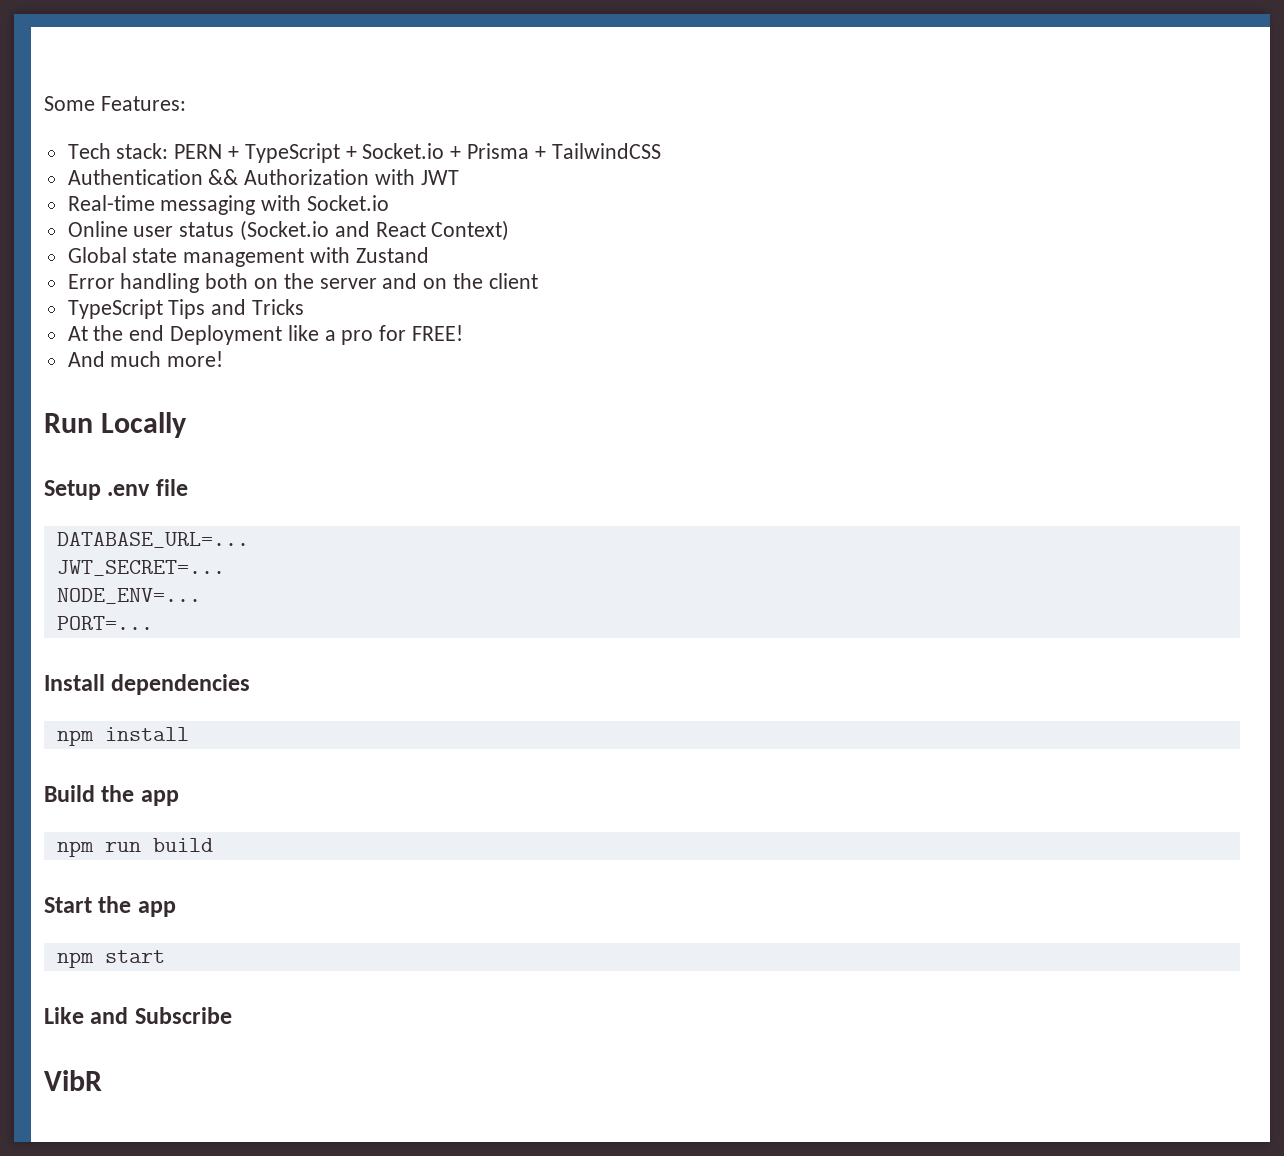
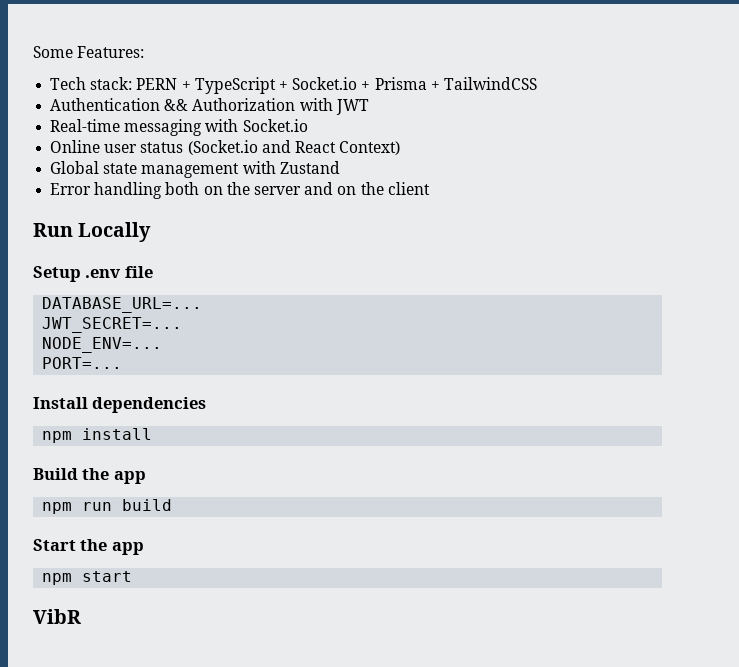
[67,299,305,319] [67,325,464,345] [67,351,224,367] // TypeScript Tips and Tricks // At the end Deployment like a pro for FREE! // And much more! -> (430, 188) none
[44,1007,232,1024] // Like and Subscribe -> (133, 576) none

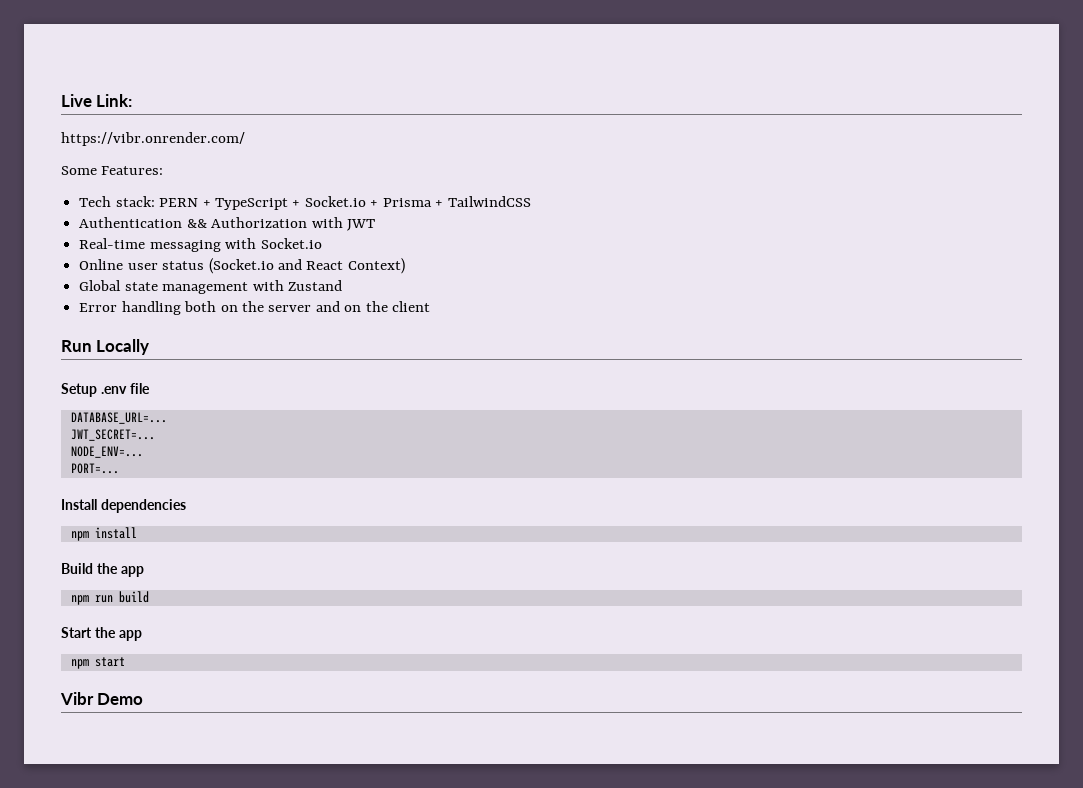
(33, 52) none -> [61,94,133,107] [61,132,245,146] Live Link: // https://vibr.onrender.com/ //
[33,609,81,624] VibR -> [60,692,144,705] Vibr Demo

